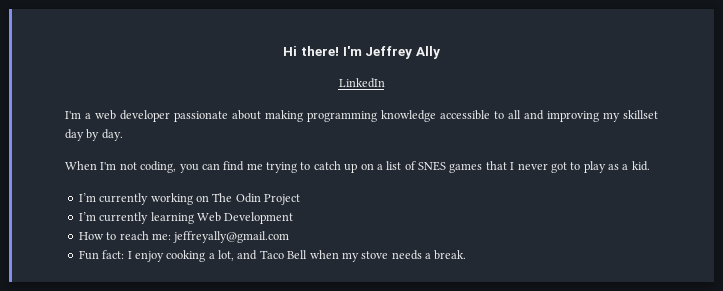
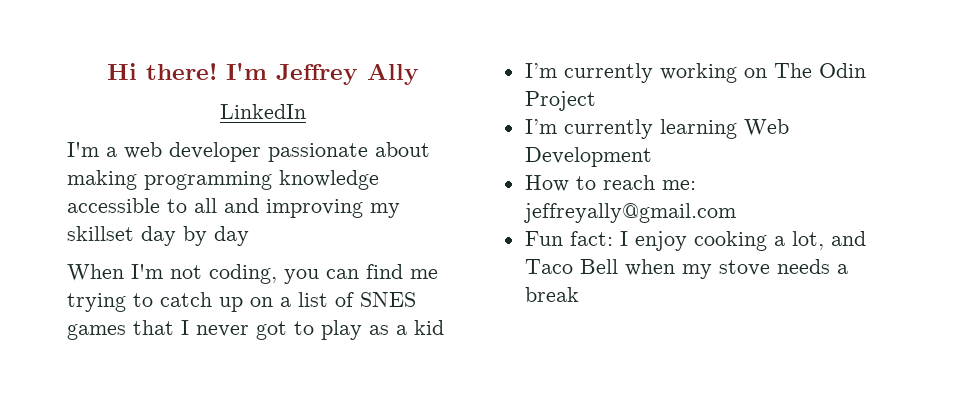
[101,129,123,141] day. -> [214,226,249,246] day
[631,161,650,171] kid. -> [414,320,444,335] kid
[434,250,467,260] break. -> [524,287,579,302] break

